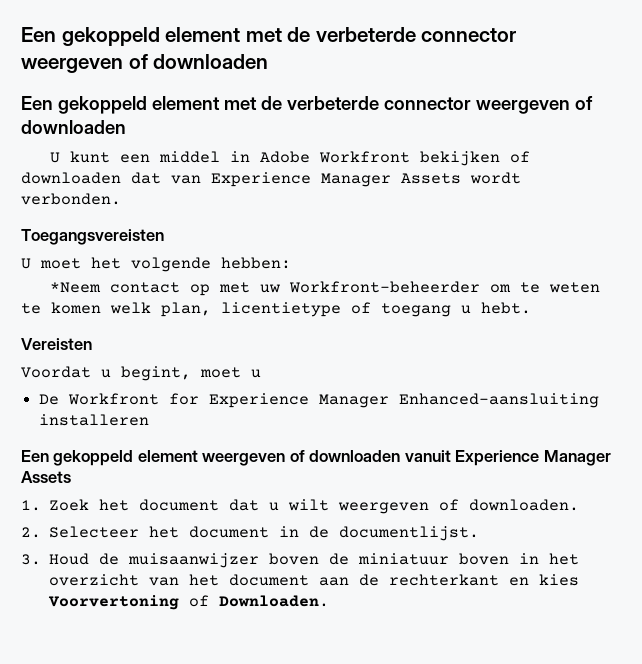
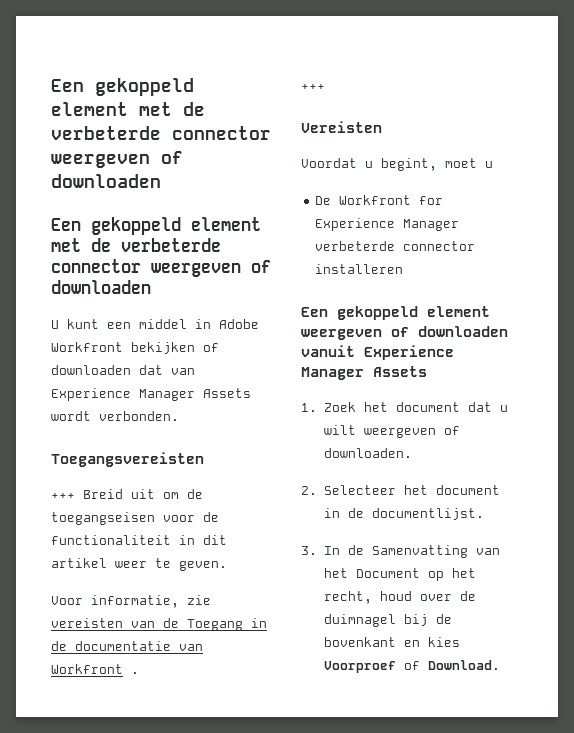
[21,257,291,272] [49,281,600,296] [21,302,531,317] U moet het volgende hebben: // *Neem contact op met uw Workfront-beheerder om te weten te komen welk plan, licentietype of toegang u hebt. -> [51,489,203,499] [51,512,219,525] [51,535,227,545] [51,558,227,571] [51,595,211,608] [51,618,267,631] [51,641,203,651] [51,664,139,674] [301,84,325,90] +++ Breid uit om de toegangseisen voor de functionaliteit in dit artikel weer te geven. // Voor informatie, zie vereisten van de Toegang in de documentatie van Workfront . // +++
[399,393,600,408] Enhanced-aansluiting -> [315,241,476,251] verbeterde connector
[49,553,580,568] [49,574,580,586] [48,595,330,610] Houd de muisaanwijzer boven de miniatuur boven in het overzicht van het document aan de rechterkant en kies Voorvertoning of Downloaden. -> [323,545,500,558] [323,568,476,581] [323,591,476,604] [323,614,452,627] [323,637,460,647] [323,660,500,673] In de Samenvatting van het Document op het recht, houd over de duimnagel bij de bovenkant en kies Voorproef of Download.

